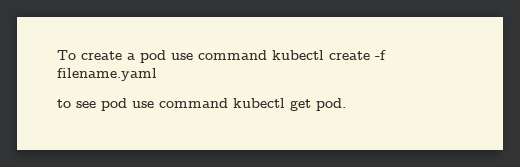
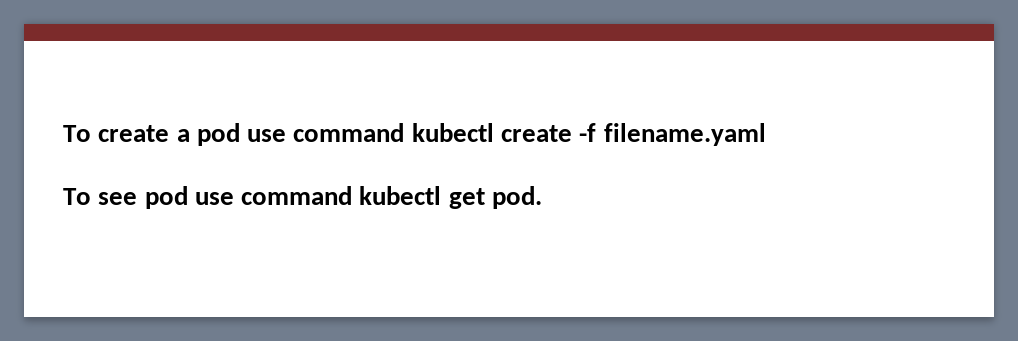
[57,99,71,108] to -> [63,188,91,205] To

